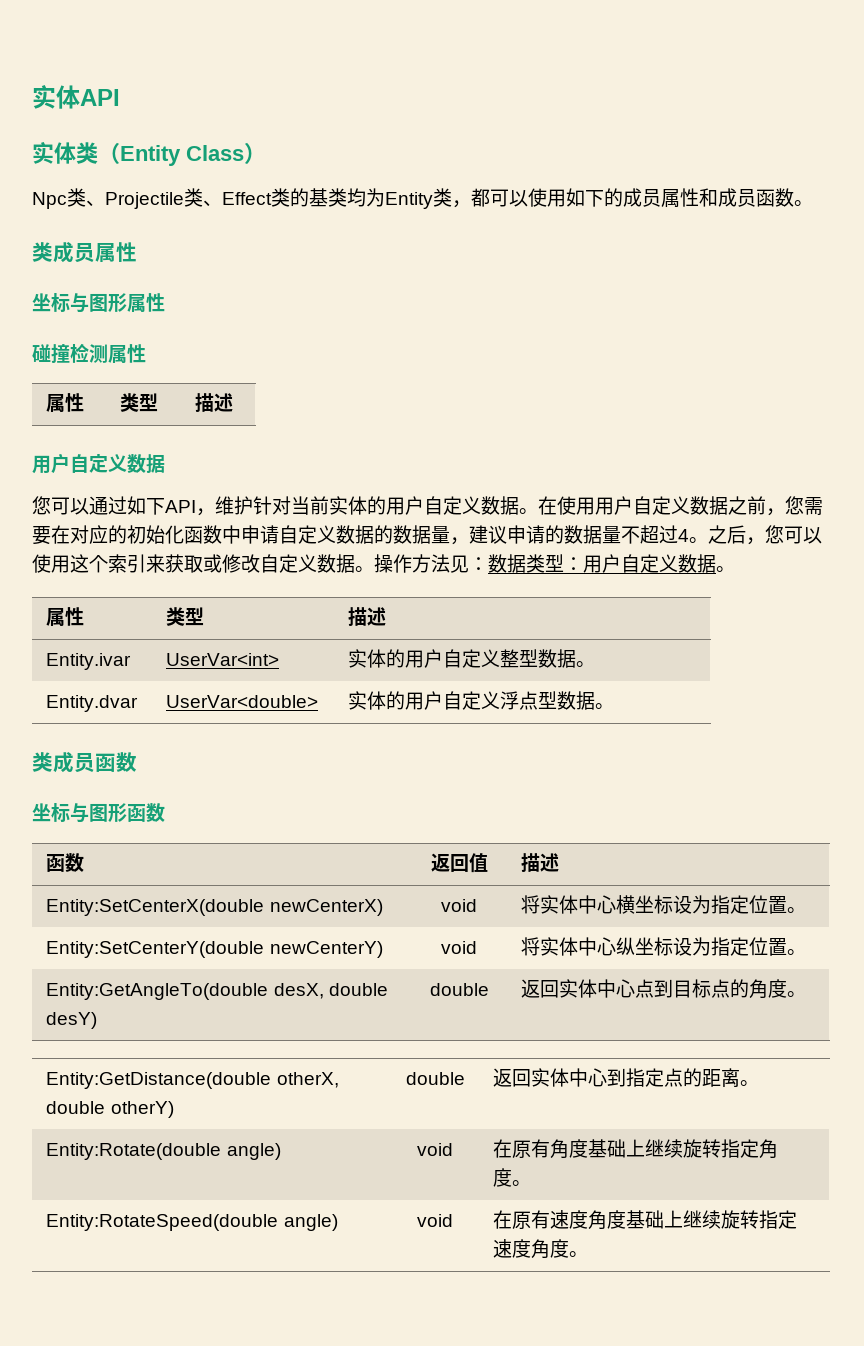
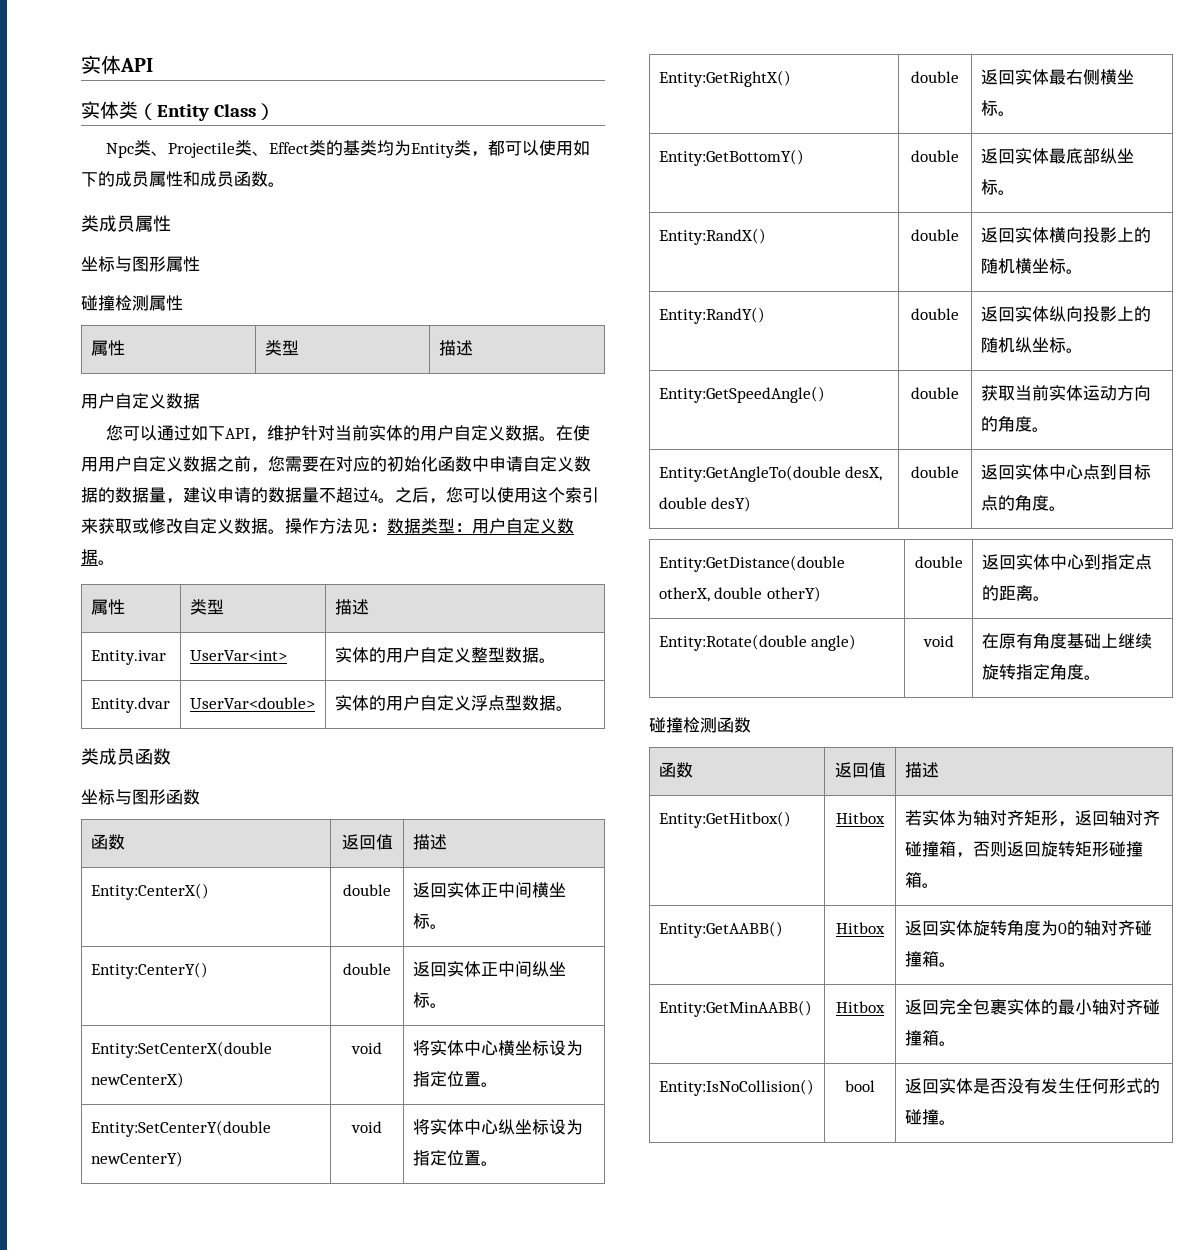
(560, 862) none -> [90,883,209,900] [343,884,391,896] [412,882,566,898] [412,913,447,929] [90,962,208,979] [343,963,391,975] [412,961,566,977] [412,992,447,1008] // Entity:CenterX() | double | 返回实体正中间横坐标。 // Entity:CenterY() | double | 返回实体正中间纵坐标。
(807, 952) none -> [658,70,791,87] [911,71,959,83] [980,69,1134,85] [980,100,1015,116] [658,149,804,166] [911,150,959,162] [980,148,1134,164] [980,179,1015,195] [658,228,766,245] [911,229,959,241] [980,227,1151,243] [980,258,1083,274] [658,307,765,324] [911,308,959,320] [980,306,1151,322] [980,337,1083,353] [658,386,825,403] [911,387,959,399] [980,385,1151,401] [980,415,1049,432] // Entity:GetRightX() | double | 返回实体最右侧横坐标。 // Entity:GetBottomY() | double | 返回实体最底部纵坐标。 // Entity:RandX() | double | 返回实体横向投影上的随机横坐标。 // Entity:RandY() | double | 返回实体纵向投影上的随机纵坐标。 // Entity:GetSpeedAngle() | double | 获取当前实体运动方向的角度。
[46,1214,338,1231] [417,1214,453,1227] [493,1210,798,1230] [493,1239,570,1259] // Entity:RotateSpeed(double angle) | void | 在原有速度角度基础上继续旋转指定速度角度 -> [649,717,751,733] [658,762,693,778] [834,762,886,778] [904,762,939,778] [658,811,791,828] [836,812,885,824] [904,810,1160,827] [904,841,1143,858] [904,872,939,888] [658,921,783,938] [836,922,885,934] [904,919,1152,936] [904,951,956,967] [658,1000,812,1017] [836,1001,885,1013] [904,999,1160,1015] [904,1030,956,1046] [658,1079,814,1096] [845,1080,875,1092] [904,1078,1160,1094] [904,1109,939,1125] // 碰撞检测函数 // 函数 | 返回值 | 描述 // Entity:GetHitbox() | Hitbox | 若实体为轴对齐矩形，返回轴对齐碰撞箱，否则返回旋转矩形碰撞箱。 // Entity:GetAABB() | Hitbox | 返回实体旋转角度为0的轴对齐碰撞箱。 // Entity:GetMinAABB() | Hitbox | 返回完全包裹实体的最小轴对齐碰撞箱。 // Entity:IsNoCollision() | bool | 返回实体是否没有发生任何形式的碰撞

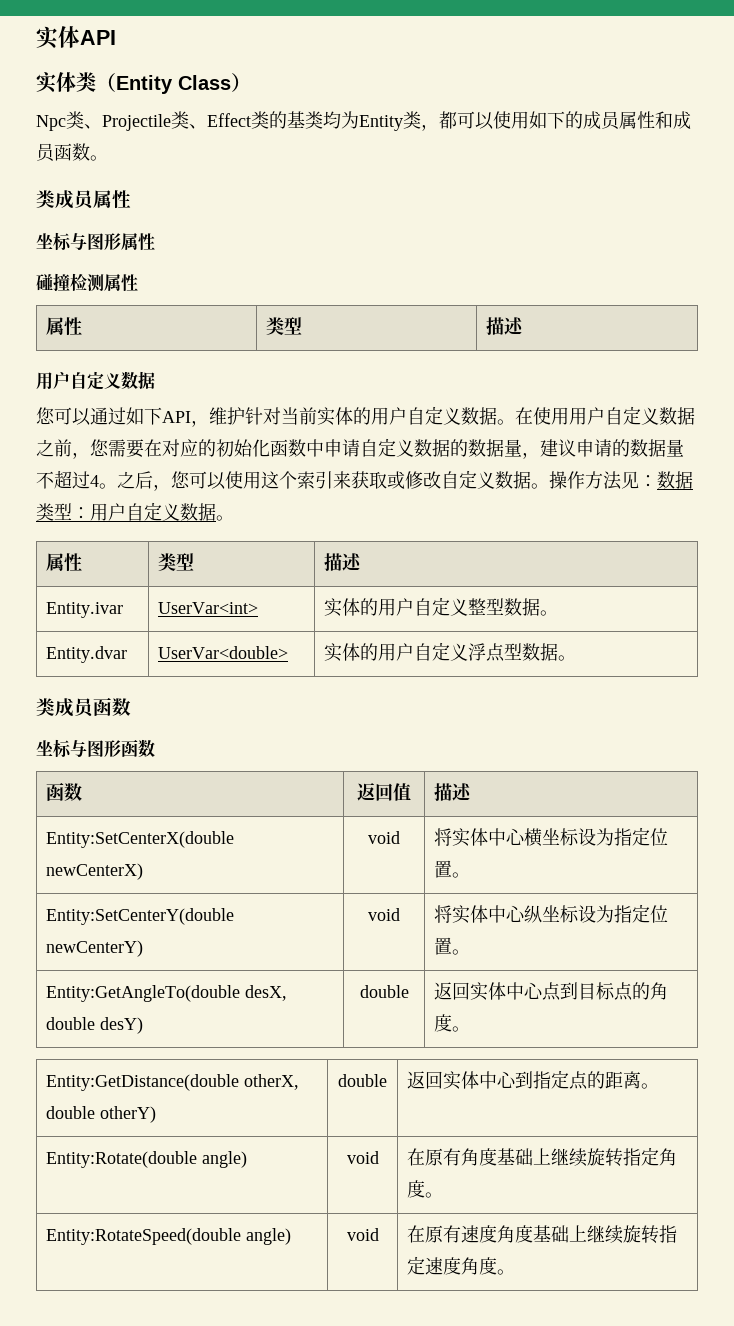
[90,883,209,900] [343,884,391,896] [412,882,566,898] [412,913,447,929] [90,962,208,979] [343,963,391,975] [412,961,566,977] [412,992,447,1008] // Entity:CenterX() | double | 返回实体正中间横坐标。 // Entity:CenterY() | double | 返回实体正中间纵坐标。 -> (473, 792) none
[658,70,791,87] [911,71,959,83] [980,69,1134,85] [980,100,1015,116] [658,149,804,166] [911,150,959,162] [980,148,1134,164] [980,179,1015,195] [658,228,766,245] [911,229,959,241] [980,227,1151,243] [980,258,1083,274] [658,307,765,324] [911,308,959,320] [980,306,1151,322] [980,337,1083,353] [658,386,825,403] [911,387,959,399] [980,385,1151,401] [980,415,1049,432] // Entity:GetRightX() | double | 返回实体最右侧横坐标。 // Entity:GetBottomY() | double | 返回实体最底部纵坐标。 // Entity:RandX() | double | 返回实体横向投影上的随机横坐标。 // Entity:RandY() | double | 返回实体纵向投影上的随机纵坐标。 // Entity:GetSpeedAngle() | double | 获取当前实体运动方向的角度。 -> (471, 952) none
[649,717,751,733] [658,762,693,778] [834,762,886,778] [904,762,939,778] [658,811,791,828] [836,812,885,824] [904,810,1160,827] [904,841,1143,858] [904,872,939,888] [658,921,783,938] [836,922,885,934] [904,919,1152,936] [904,951,956,967] [658,1000,812,1017] [836,1001,885,1013] [904,999,1160,1015] [904,1030,956,1046] [658,1079,814,1096] [845,1080,875,1092] [904,1078,1160,1094] [904,1109,939,1125] // 碰撞检测函数 // 函数 | 返回值 | 描述 // Entity:GetHitbox() | Hitbox | 若实体为轴对齐矩形，返回轴对齐碰撞箱，否则返回旋转矩形碰撞箱。 // Entity:GetAABB() | Hitbox | 返回实体旋转角度为0的轴对齐碰撞箱。 // Entity:GetMinAABB() | Hitbox | 返回完全包裹实体的最小轴对齐碰撞箱。 // Entity:IsNoCollision() | bool | 返回实体是否没有发生任何形式的碰撞 -> [46,1228,292,1245] [346,1228,379,1241] [407,1225,678,1244] [407,1256,498,1275] // Entity:RotateSpeed(double angle) | void | 在原有速度角度基础上继续旋转指定速度角度

